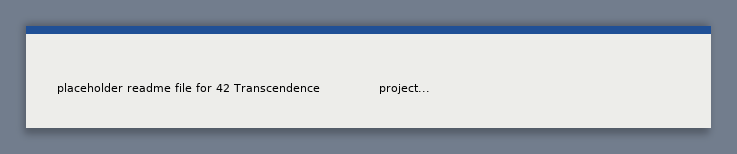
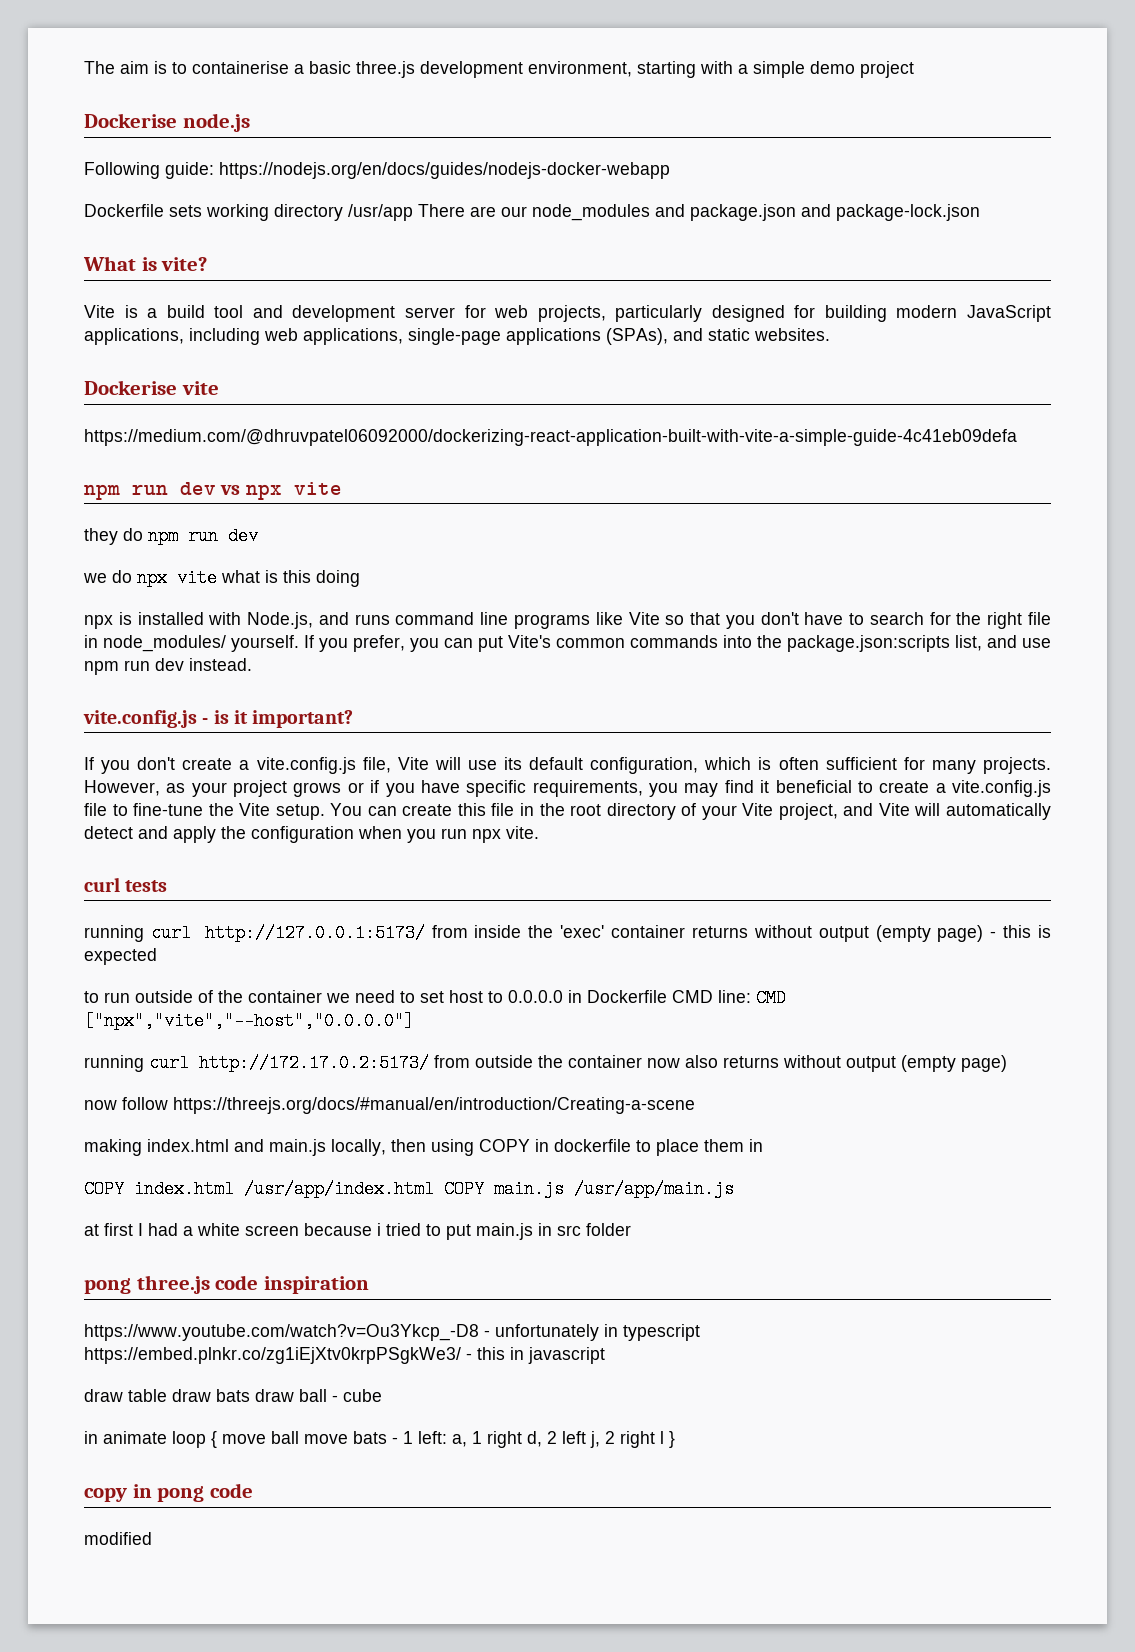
[57,83,430,94] placeholder readme file for 42 Transcendence project... -> [84,61,914,78] [84,113,250,132] [84,162,670,179] [84,204,980,221] [83,256,208,271] [84,305,1051,322] [84,328,830,345] [84,380,219,395] [84,429,1017,446] [84,482,342,500] [84,527,258,545] [83,569,360,587] [84,612,1051,629] [84,635,1051,652] [84,658,252,675] [83,710,354,728] [84,757,1051,774] [84,780,1051,797] [84,803,1051,820] [84,826,539,843] [84,877,168,892] [84,924,1051,942] [84,948,157,965] [84,989,786,1007] [84,1012,414,1030] [84,1054,1007,1072] [84,1097,695,1114] [84,1139,763,1156] [84,1180,734,1198] [84,1223,631,1240] [84,1275,369,1294] [84,1324,700,1341] [84,1347,605,1364] [84,1389,382,1402] [84,1431,675,1448] [84,1483,253,1502] [84,1532,152,1545] The aim is to containerise a basic three.js development environment, starting with a simple demo project // Dockerise node.js // Following guide: https://nodejs.org/en/docs/guides/nodejs-docker-webapp // Dockerfile sets working directory /usr/app There are our node_modules and package.json and package-lock.json // What is vite? // Vite is a build tool and development server for web projects, particularly designed for building modern JavaScript applications, including web applications, single-page applications (SPAs), and static websites. // Dockerise vite // https://medium.com/@dhruvpatel06092000/dockerizing-react-application-built-with-vite-a-simple-guide-4c41eb09defa // npm run dev vs npx vite // they do npm run dev // we do npx vite what is this doing // npx is installed with Node.js, and runs command line programs like Vite so that you don't have to search for the right file in node_modules/ yourself. If you prefer, you can put Vite's common commands into the package.json:scripts list, and use npm run dev instead. // vite.config.js - is it important? // If you don't create a vite.config.js file, Vite will use its default configuration, which is often sufficient for many projects. However, as your project grows or if you have specific requirements, you may find it beneficial to create a vite.config.js file to fine-tune the Vite setup. You can create this file in the root directory of your Vite project, and Vite will automatically detect and apply the configuration when you run npx vite. // curl tests // running curl http://127.0.0.1:5173/ from inside the 'exec' container returns without output (empty page) - this is expected // to run outside of the container we need to set host to 0.0.0.0 in Dockerfile CMD line: CMD ["npx","vite","--host","0.0.0.0"] // running curl http://172.17.0.2:5173/ from outside the container now also returns without output (empty page) // now follow https://threejs.org/docs/#manual/en/introduction/Creating-a-scene // making index.html and main.js locally, then using COPY in dockerfile to place them in // COPY index.html /usr/app/index.html COPY main.js /usr/app/main.js // at first I had a white screen because i tried to put main.js in src folder // pong three.js code inspiration // https://www.youtube.com/watch?v=Ou3Ykcp_-D8 - unfortunately in typescript https://embed.plnkr.co/zg1iEjXtv0krpPSgkWe3/ - this in javascript // draw table draw bats draw ball - cube // in animate loop { move ball move bats - 1 left: a, 1 right d, 2 left j, 2 right l } // copy in pong code // modified

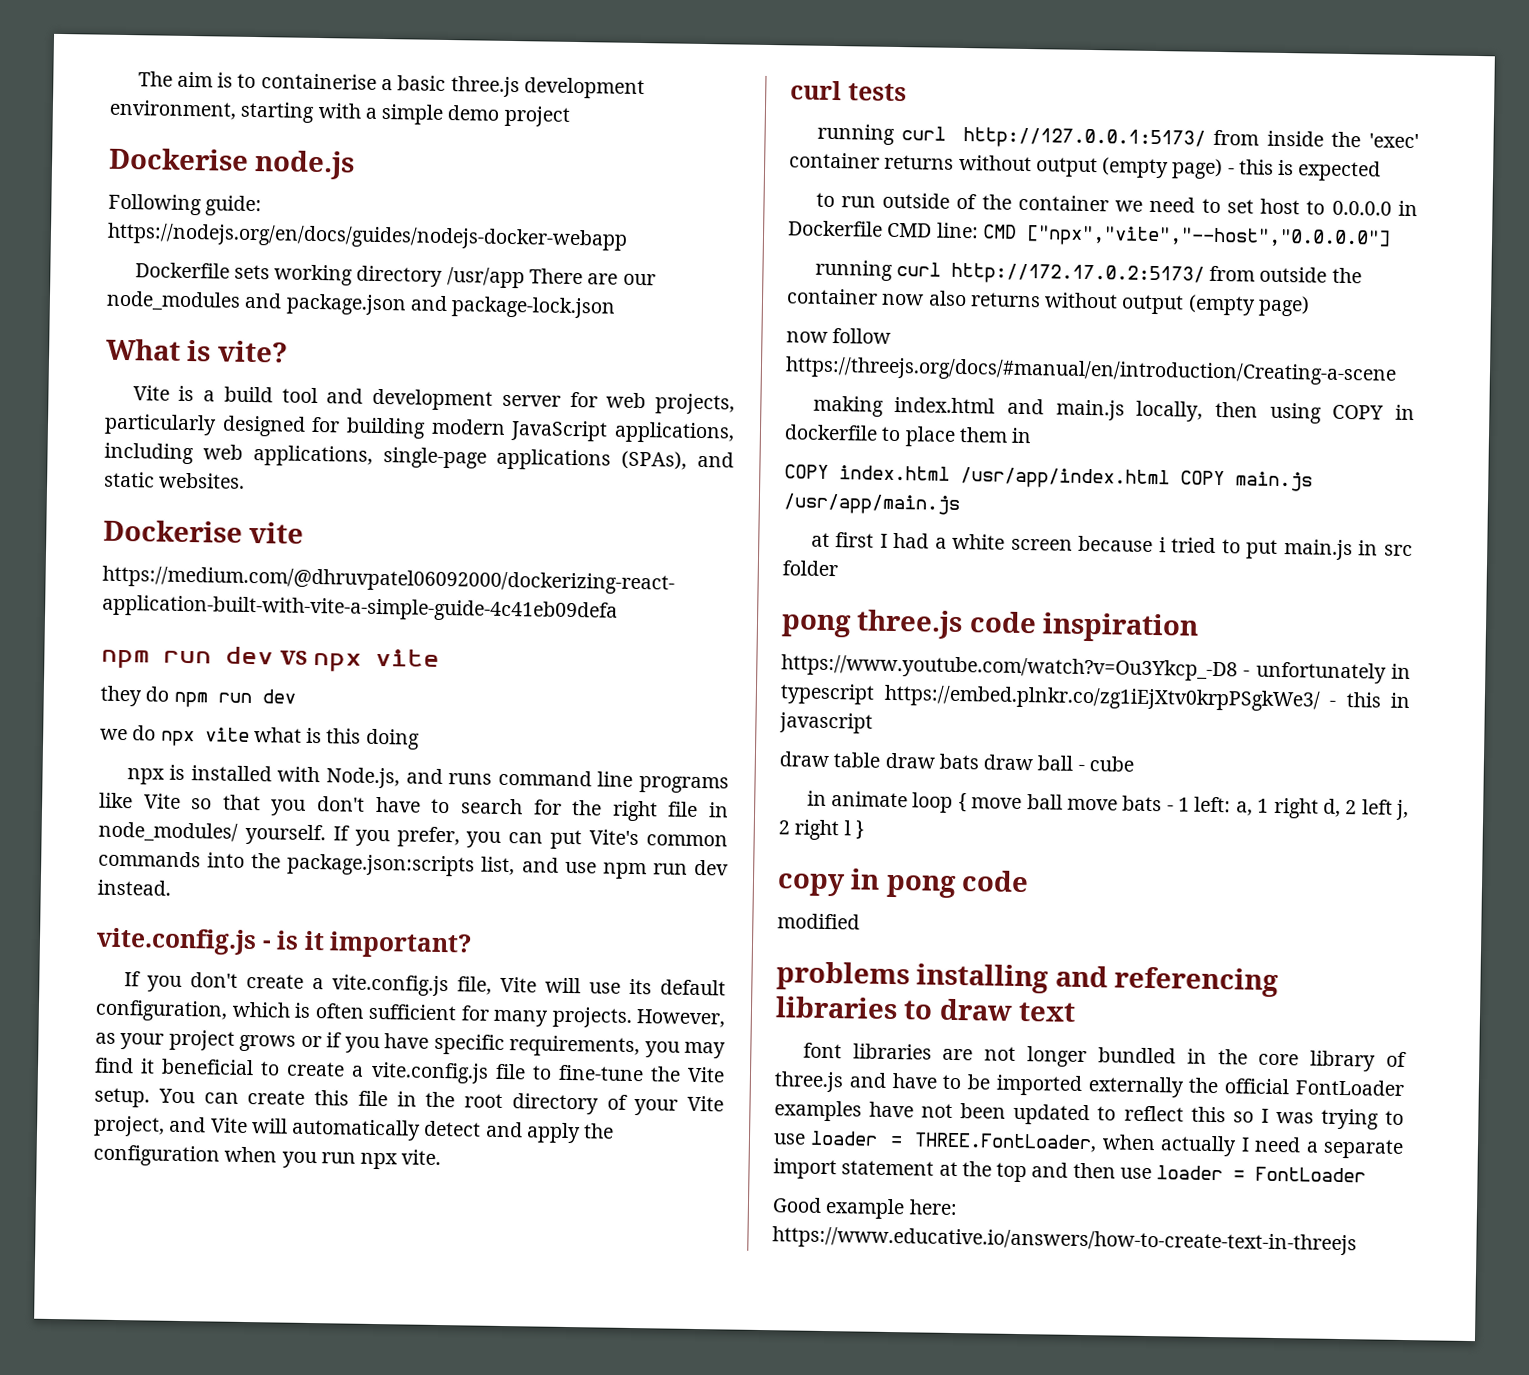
(152, 1538) none -> [776,961,1280,998] [775,996,1077,1022] [802,1042,1407,1072] [774,1071,1404,1098] [774,1100,1404,1130] [773,1130,1404,1159] [773,1158,1367,1183] [772,1197,958,1220] [772,1226,1357,1256] // problems installing and referencing libraries to draw text // font libraries are not longer bundled in the core library of three.js and have to be imported externally the official FontLoader examples have not been updated to reflect this so I was trying to use loader = THREE.FontLoader, when actually I need a separate import statement at the top and then use loader = FontLoader // Good example here: https://www.educative.io/answers/how-to-create-text-in-threejs

